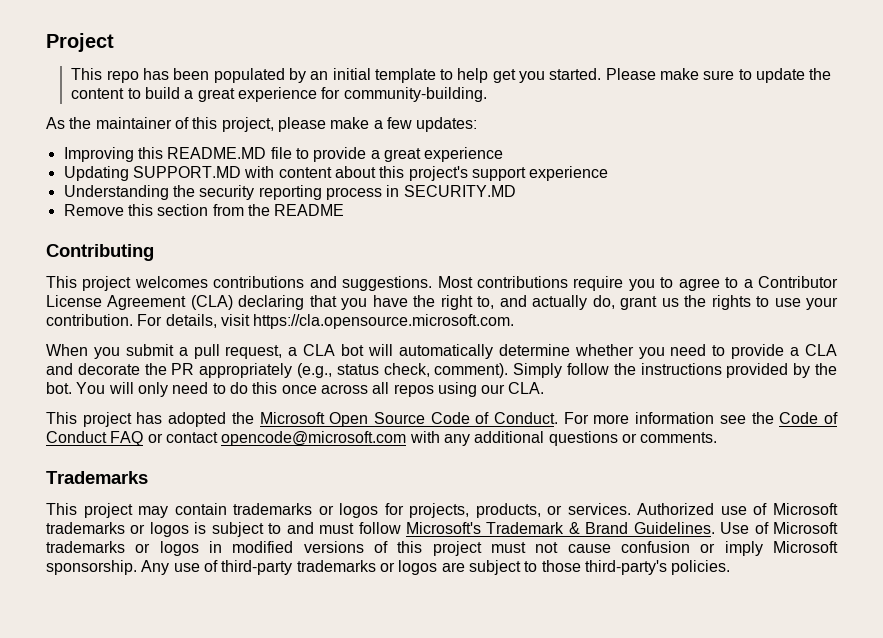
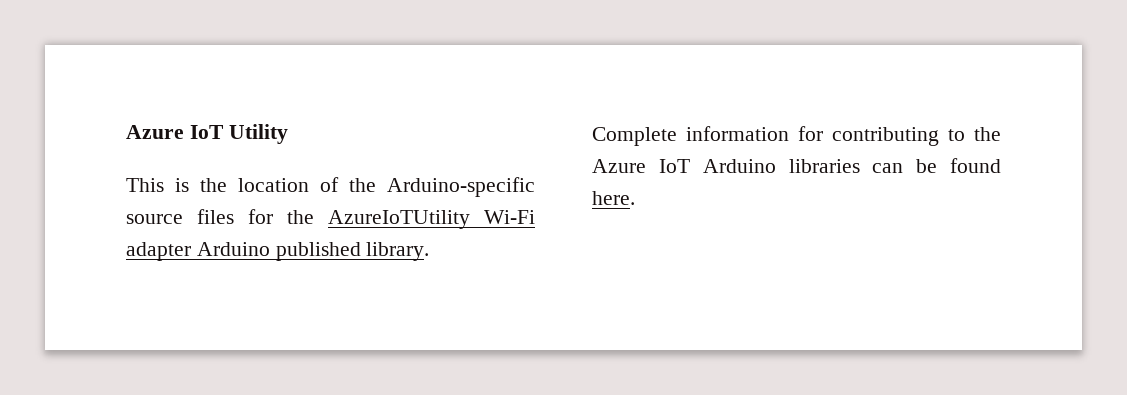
[46,33,114,52] [71,68,832,83] [71,87,487,102] [46,117,478,132] [63,147,504,162] [63,166,609,181] [63,185,516,200] [63,204,345,216] [46,244,154,261] [46,276,839,291] [46,295,839,310] [46,314,515,329] [46,344,838,359] [46,363,837,378] [46,382,545,397] [46,412,839,427] [46,431,718,446] [46,471,148,484] [46,503,838,518] [46,522,838,537] [46,541,839,556] [46,560,731,575] Project // This repo has been populated by an initial template to help get you started. Please make sure to update the content to build a great experience for community-building. // As the maintainer of this project, please make a few updates: // Improving this README.MD file to provide a great experience // Updating SUPPORT.MD with content about this project's support experience // Understanding the security reporting process in SECURITY.MD // Remove this section from the README // Contributing // This project welcomes contributions and suggestions. Most contributions require you to agree to a Contributor License Agreement (CLA) declaring that you have the right to, and actually do, grant us the rights to use your contribution. For details, visit https://cla.opensource.microsoft.com. // When you submit a pull request, a CLA bot will automatically determine whether you need to provide a CLA and decorate the PR appropriately (e.g., status check, comment). Simply follow the instructions provided by the bot. You will only need to do this once across all repos using our CLA. // This project has adopted the Microsoft Open Source Code of Conduct. For more information see the Code of Conduct FAQ or contact opencode@microsoft.com with any additional questions or comments. // Trademarks // This project may contain trademarks or logos for projects, products, or services. Authorized use of Microsoft trademarks or logos is subject to and must follow Microsoft's Trademark & Brand Guidelines. Use of Microsoft trademarks or logos in modified versions of this project must not cause confusion or imply Microsoft sponsorship. Any use of third-party trademarks or logos are subject to those third-party's policies. -> [126,124,288,144] [126,177,535,197] [126,209,535,229] [126,242,430,261] [592,126,1001,146] [592,158,1001,173] [592,191,635,205] Azure IoT Utility // This is the location of the Arduino-specific source files for the AzureIoTUtility Wi-Fi adapter Arduino published library. // Complete information for contributing to the Azure IoT Arduino libraries can be found here.

